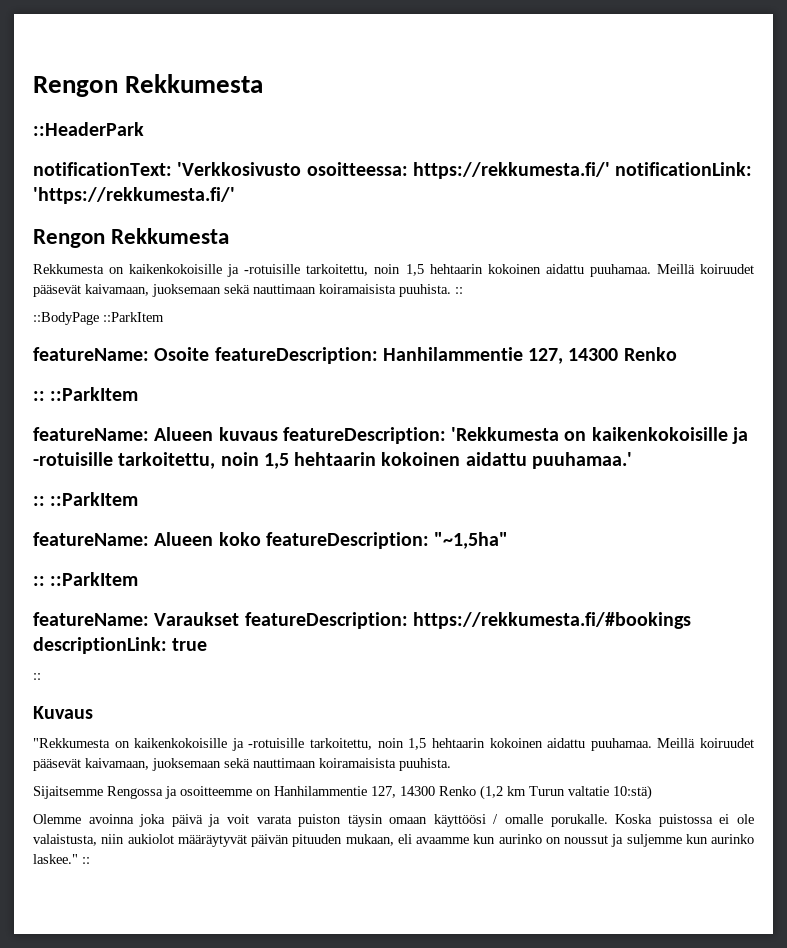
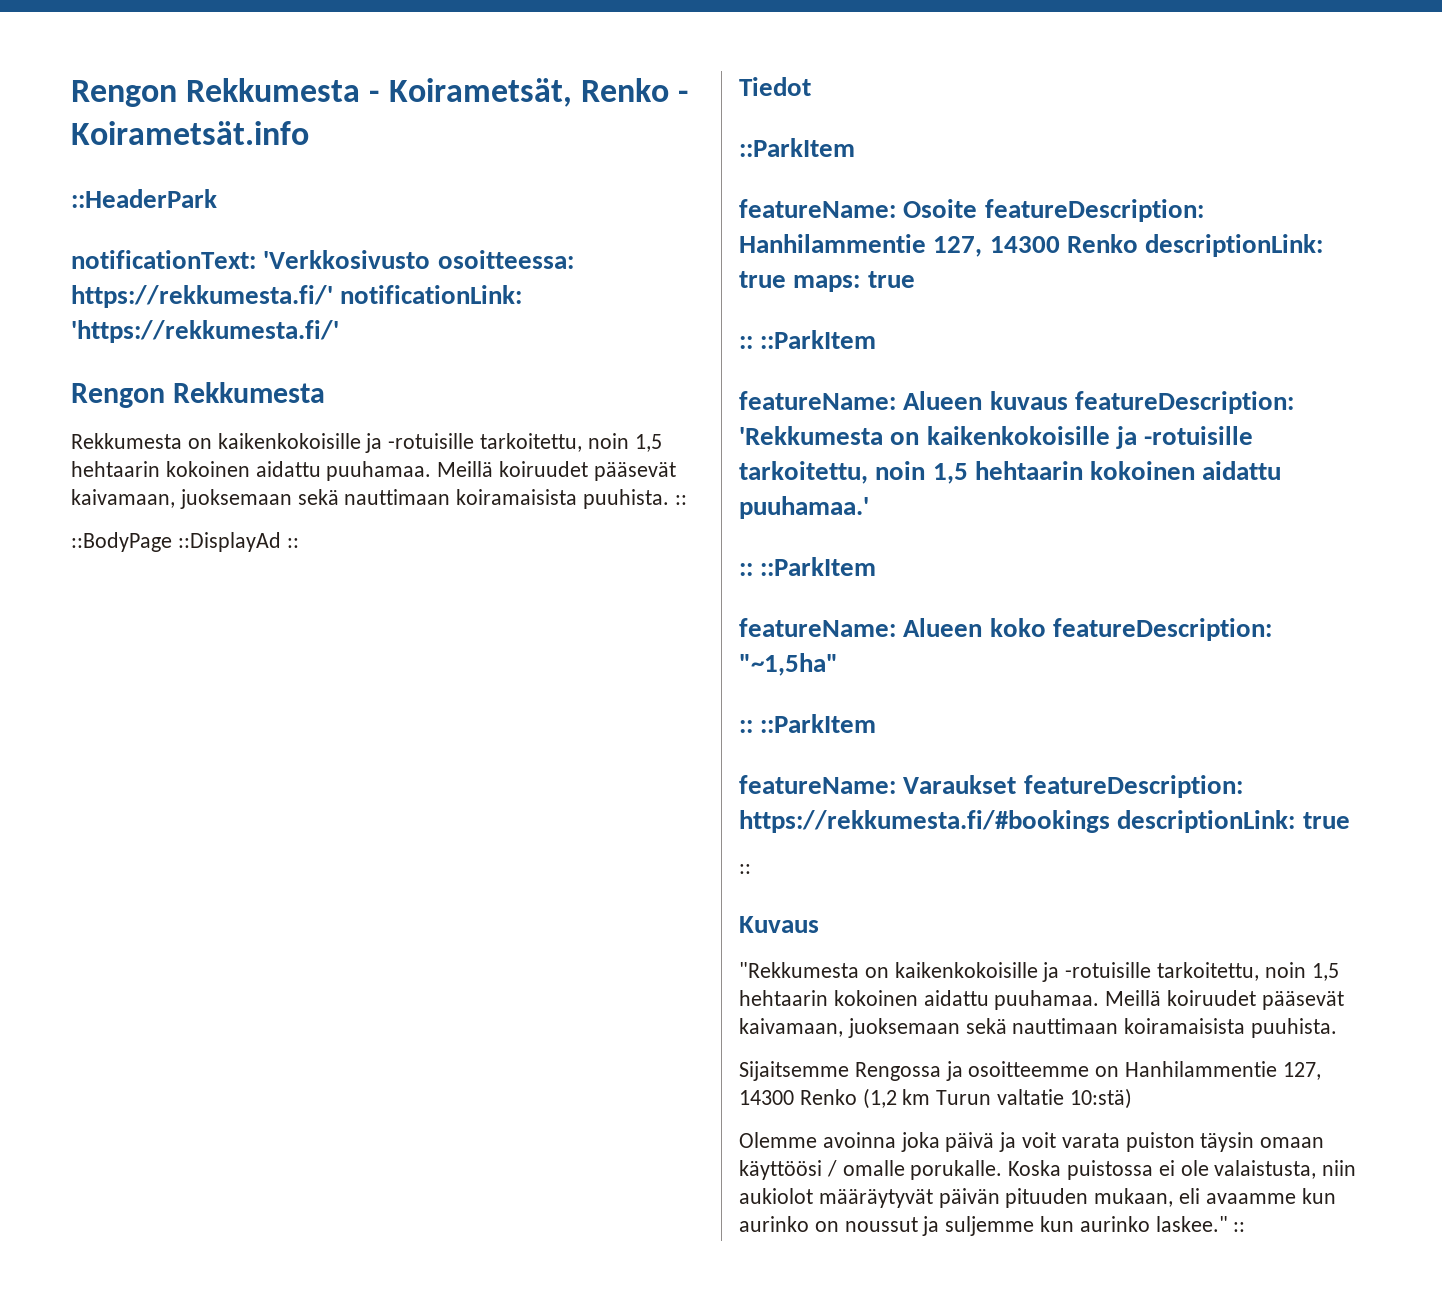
[33,74,264,97] Rengon Rekkumesta -> [71,78,688,107] [71,121,309,145] Rengon Rekkumesta - Koirametsät, Renko - Koirametsät.info
(99, 318) none -> [177,532,299,552] [739,77,811,96] ::DisplayAd :: // Tiedot //
(677, 354) none -> [1145,234,1324,257] [739,271,915,292] descriptionLink: true maps: true

